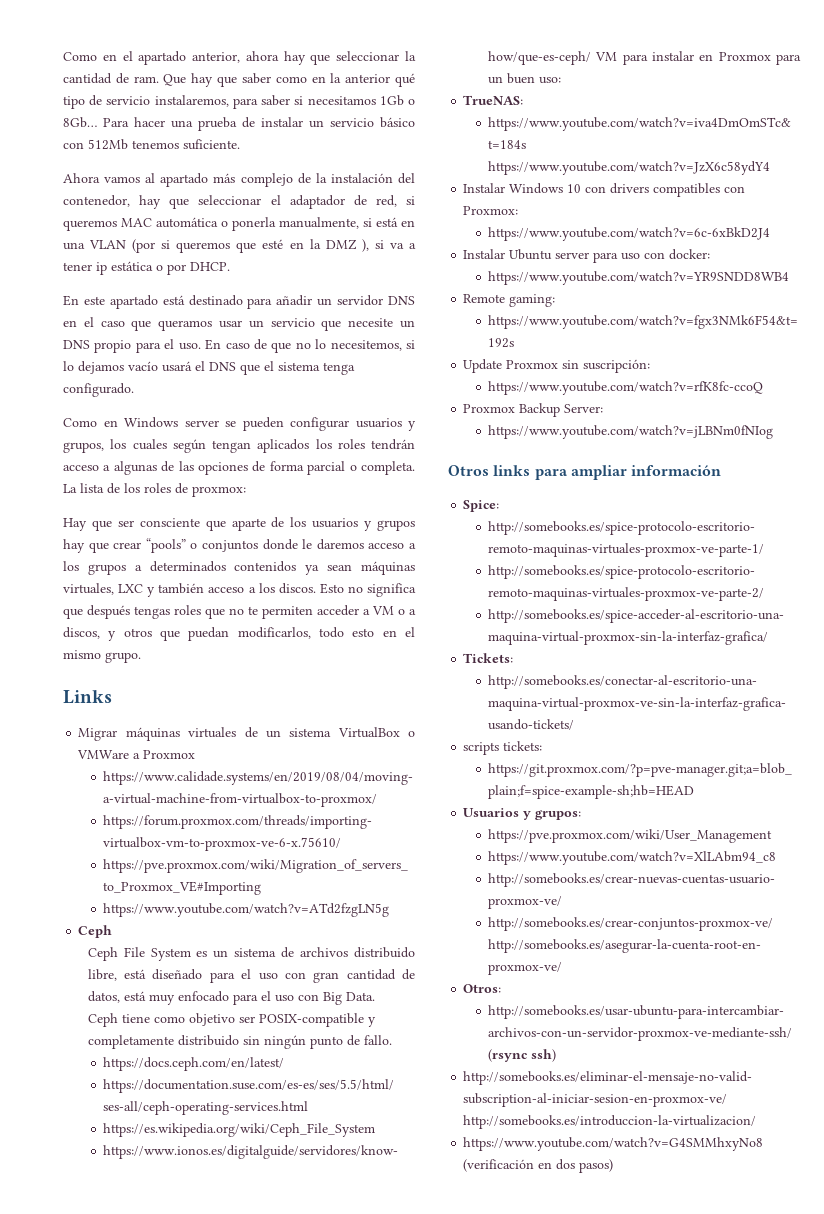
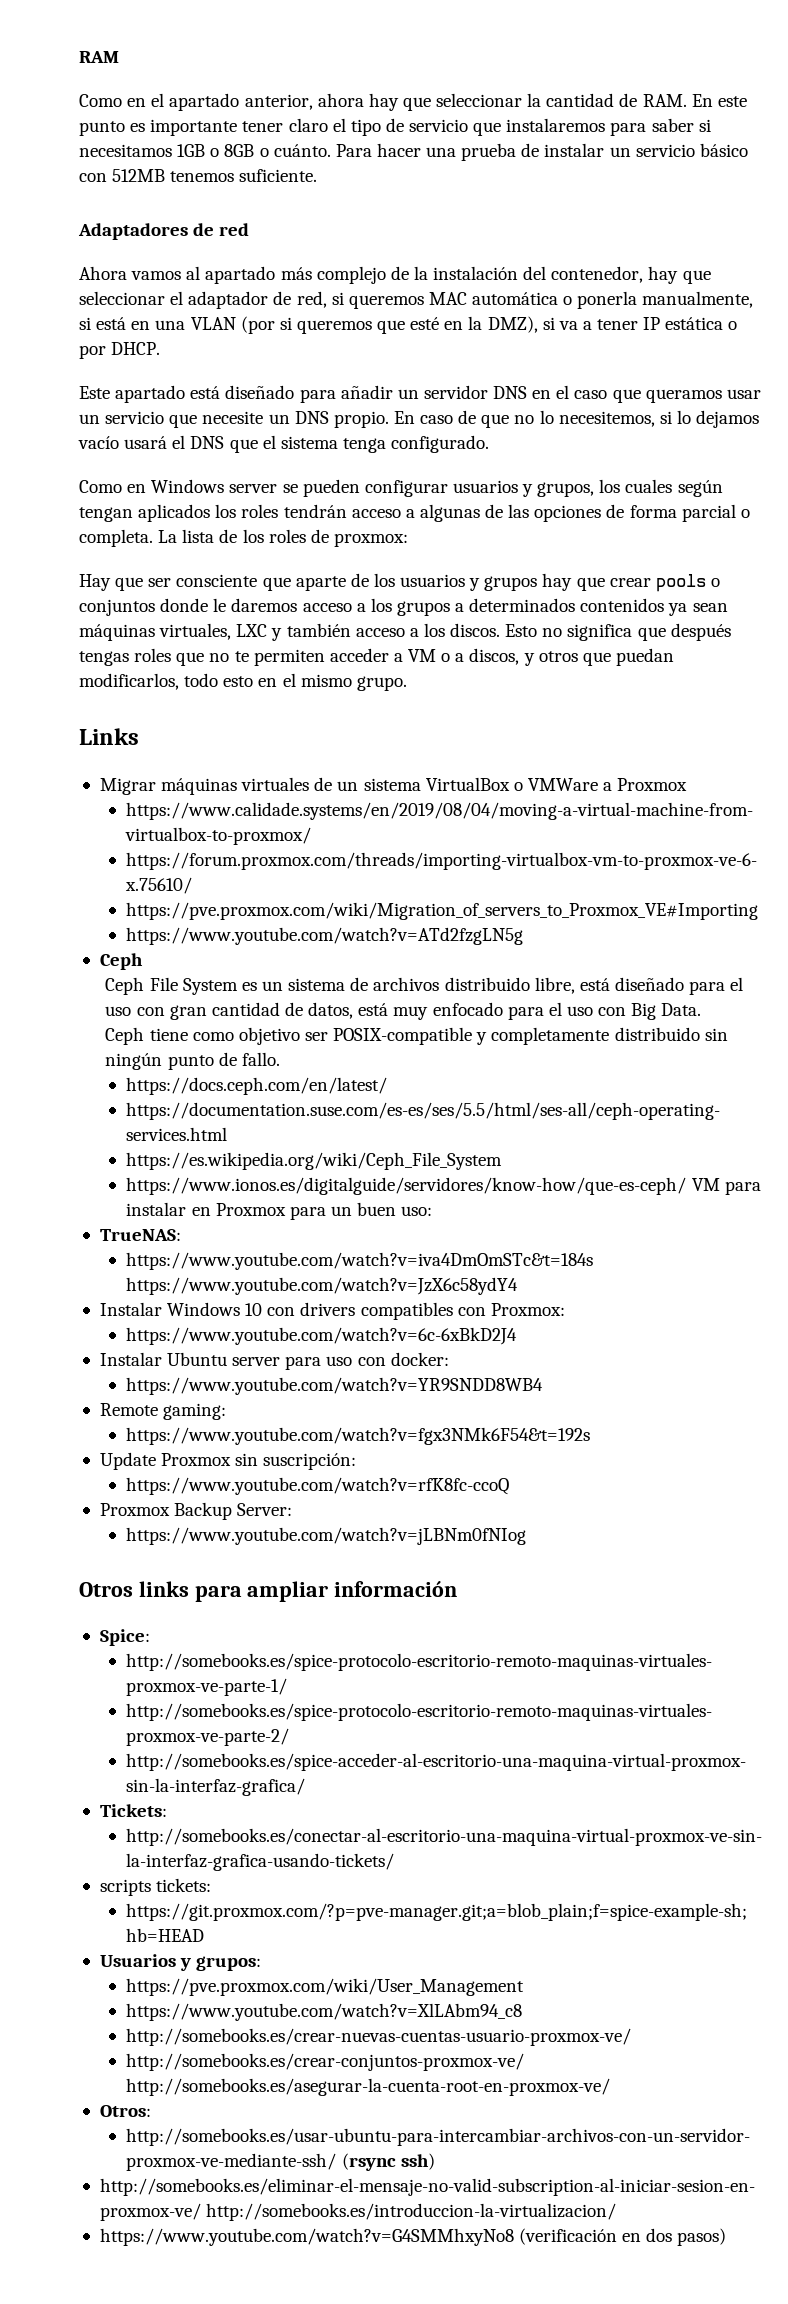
(63, 56) none -> [79,51,119,63] RAM //
[133,73,415,87] ram. Que hay que saber como en la anterior qué -> [642,94,747,107] [79,118,346,136] RAM. En este punto es importante tener claro el
[154,95,229,107] instalaremos, -> [473,118,606,136] que instalaremos
[379,95,416,106] [63,117,97,128] 1Gb o 8Gb… -> [177,144,331,157] 1GB o 8GB o cuánto.
[88,139,128,150] 512Mb -> [112,169,166,182] 512MB
(240, 144) none -> [78,223,250,240] // Adaptadores de red
[325,239,369,252] DMZ ), -> [487,316,538,333] DMZ),
[96,262,107,275] ip -> [643,317,661,330] IP
[63,295,105,306] En este -> [79,386,110,399] Este
[188,295,243,306] destinado -> [225,385,295,399] diseñado
[94,339,201,353] propio para el uso. -> [333,411,389,428] propio.
[145,538,186,553] “pools” -> [655,574,706,592] pools

